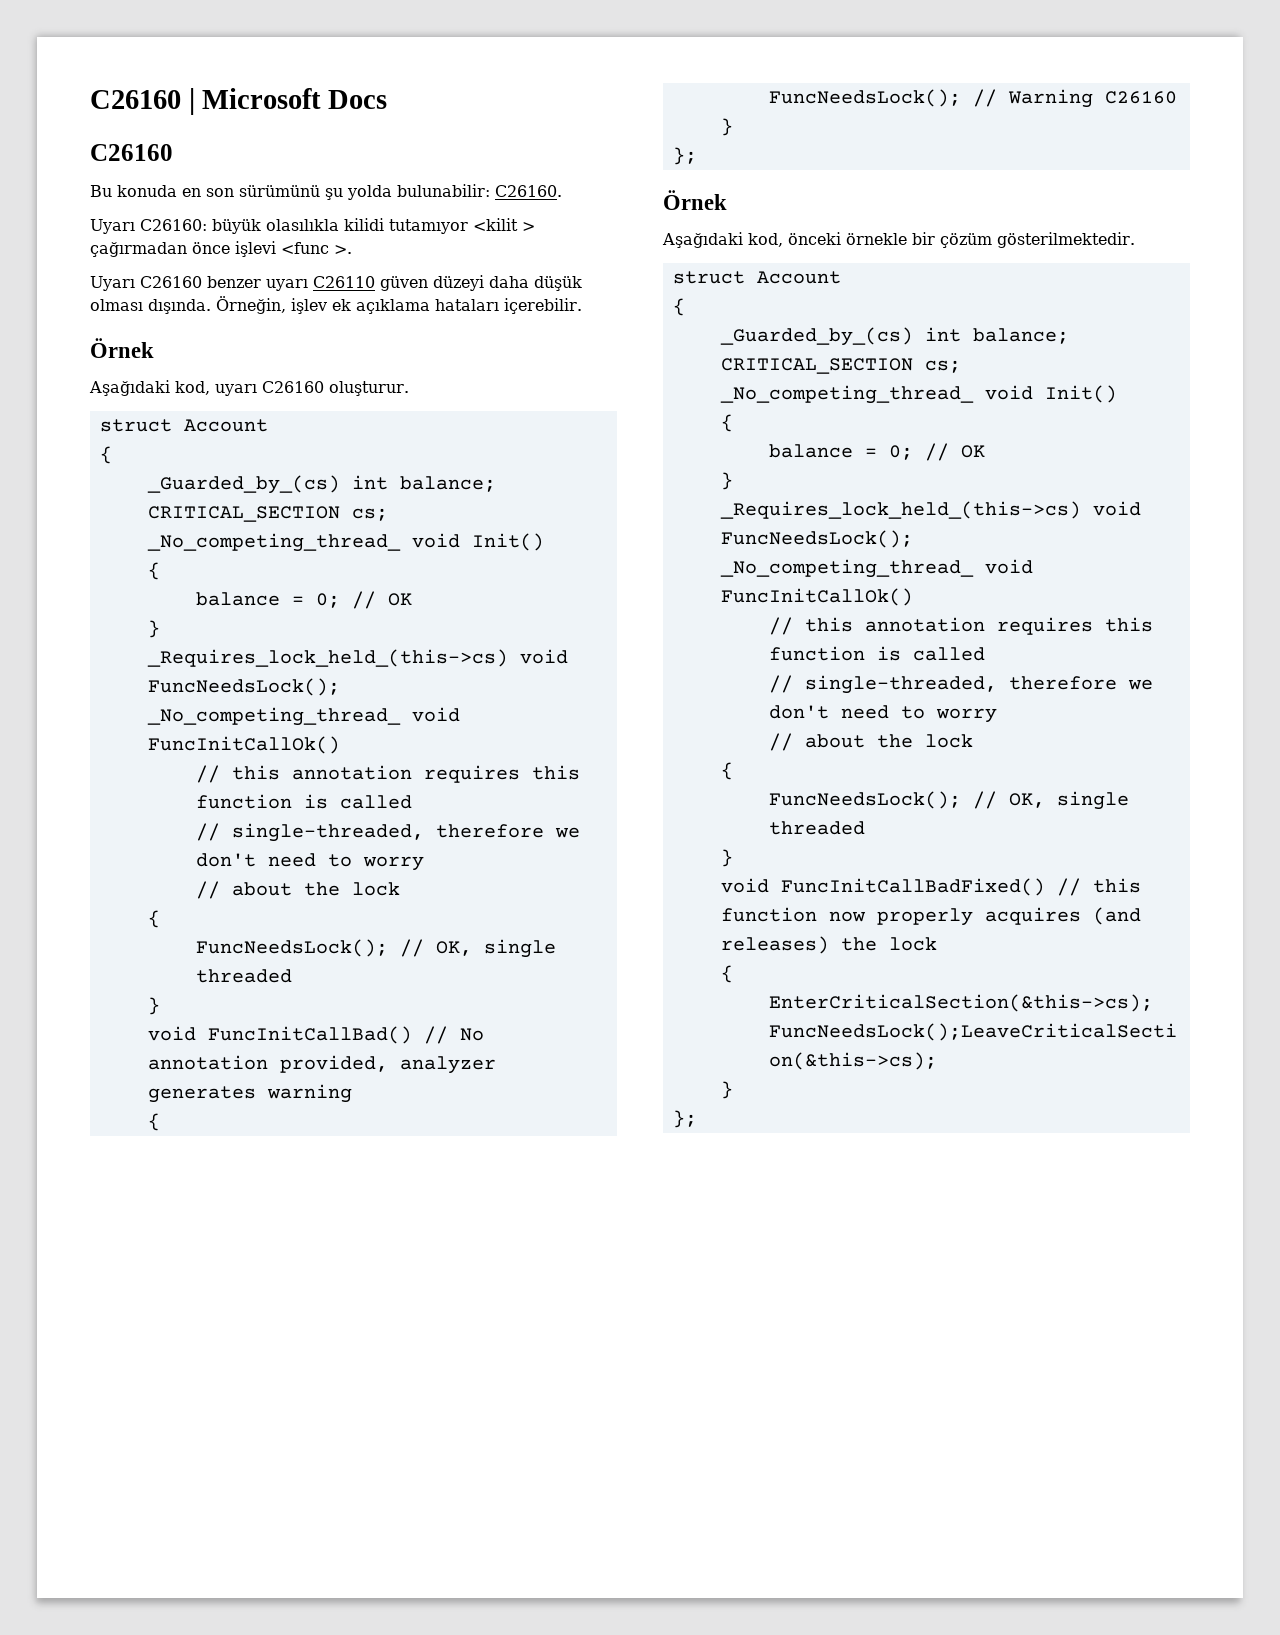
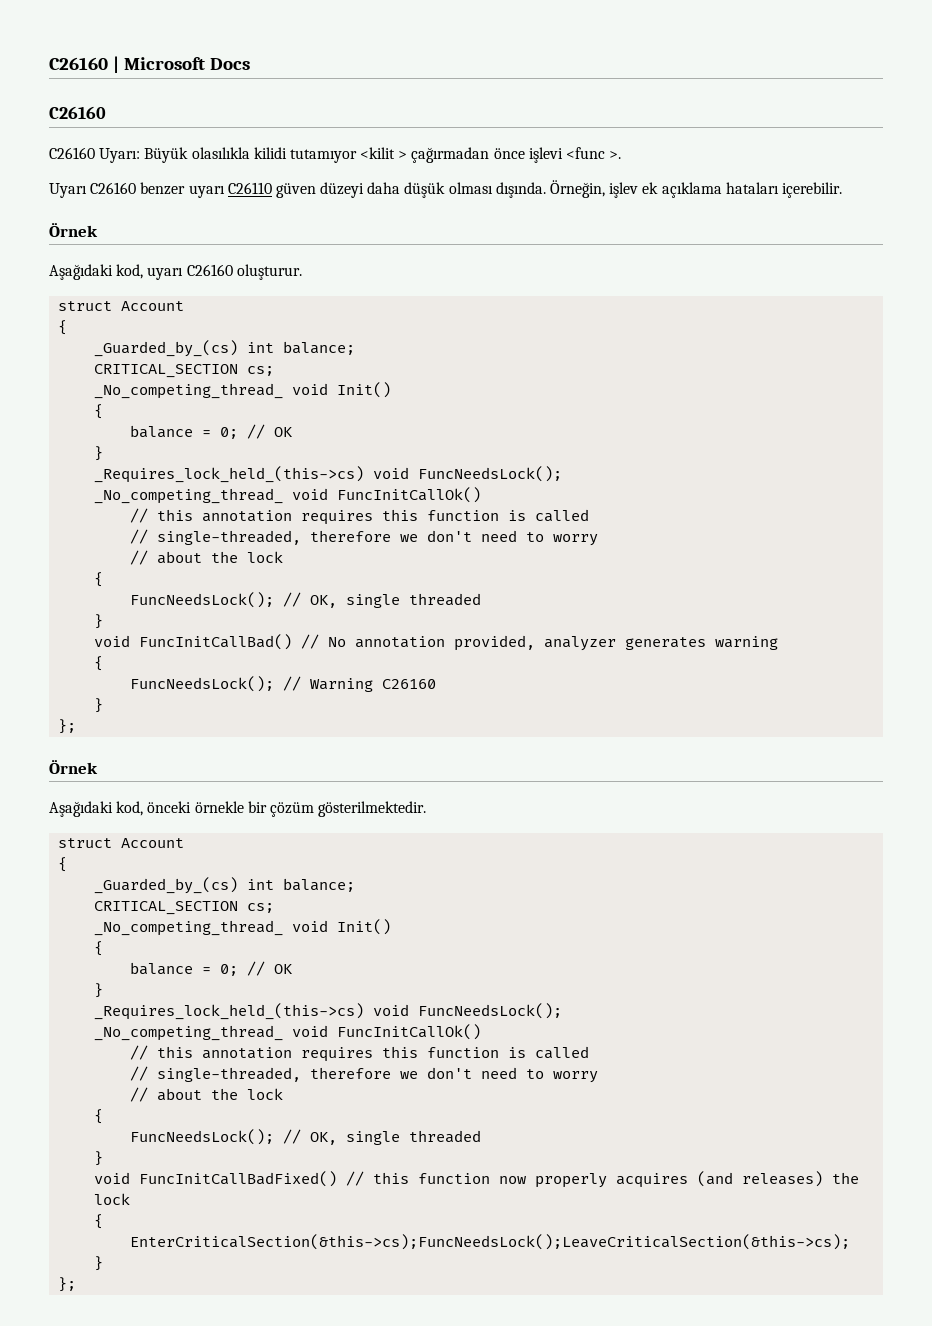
[90,184,562,200] [90,219,261,234] Bu konuda en son sürümünü şu yolda bulunabilir: C26160. // Uyarı C26160: büyük -> [49,147,189,163] C26160 Uyarı: Büyük

